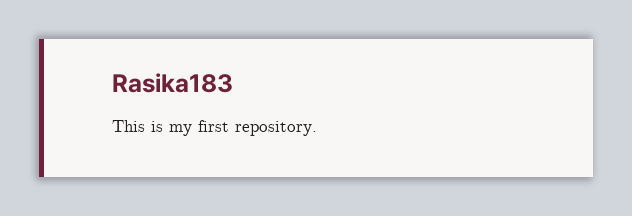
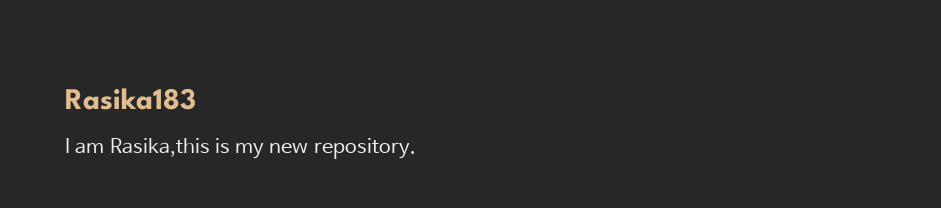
[112,120,145,132] This -> [65,138,210,157] I am Rasika,this
[198,120,229,132] first -> [269,143,309,154] new

